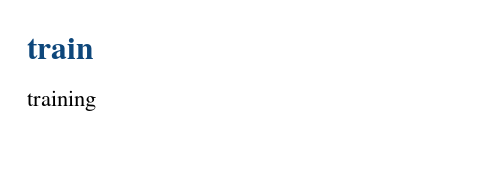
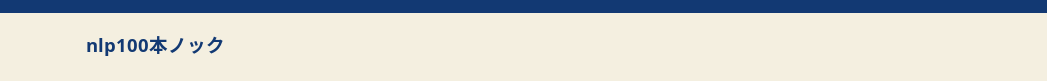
[27,38,94,59] [27,90,96,111] train // training -> [86,36,225,56] nlp100本ノック

